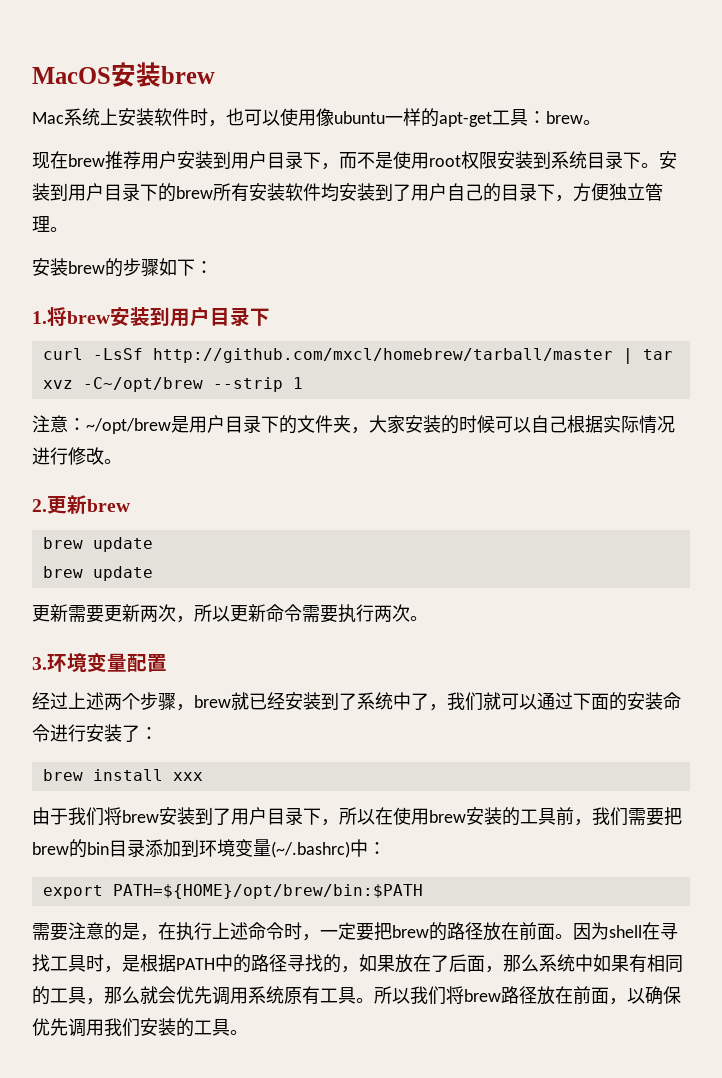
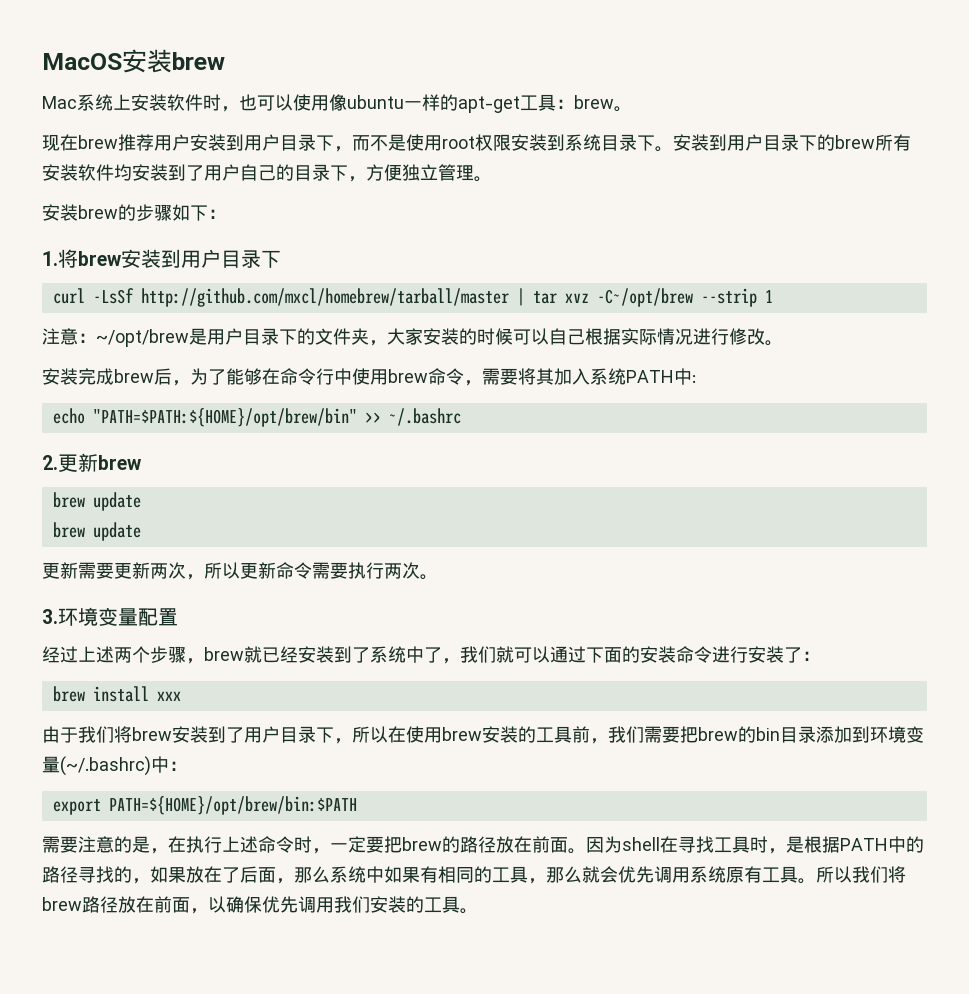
(122, 461) none -> [42,368,696,386] [52,408,461,427] // 安装完成brew后，为了能够在命令行中使用brew命令，需要将其加入系统PATH中: // echo "PATH=$PATH:${HOME}/opt/brew/bin" >> ~/.bashrc

